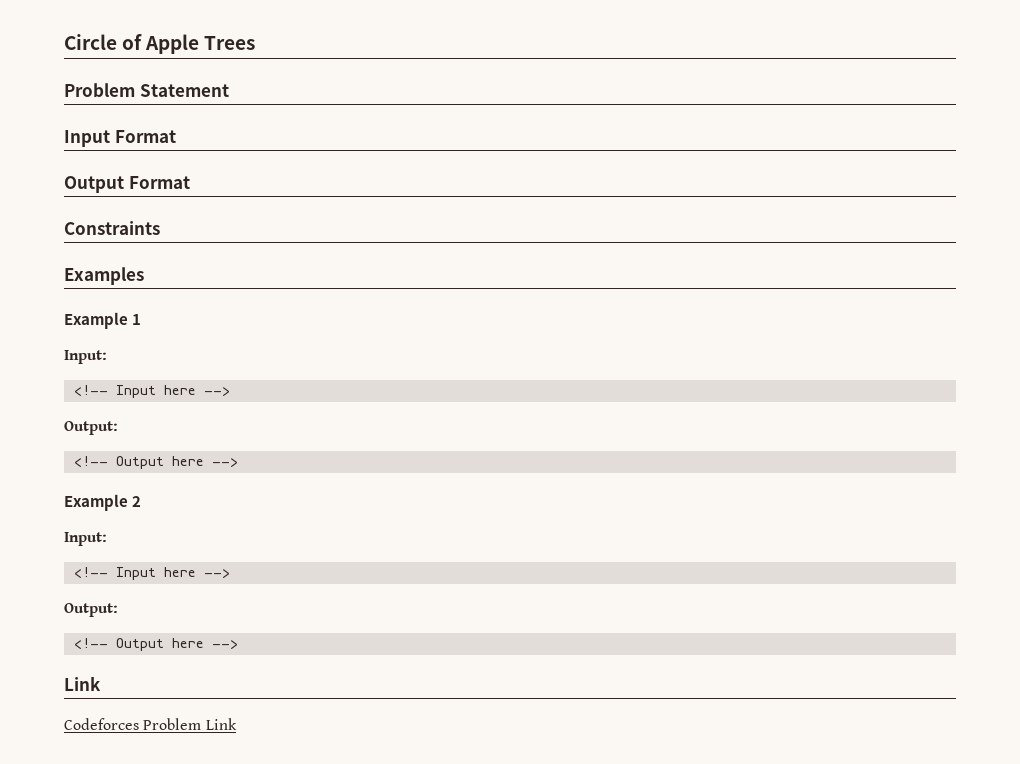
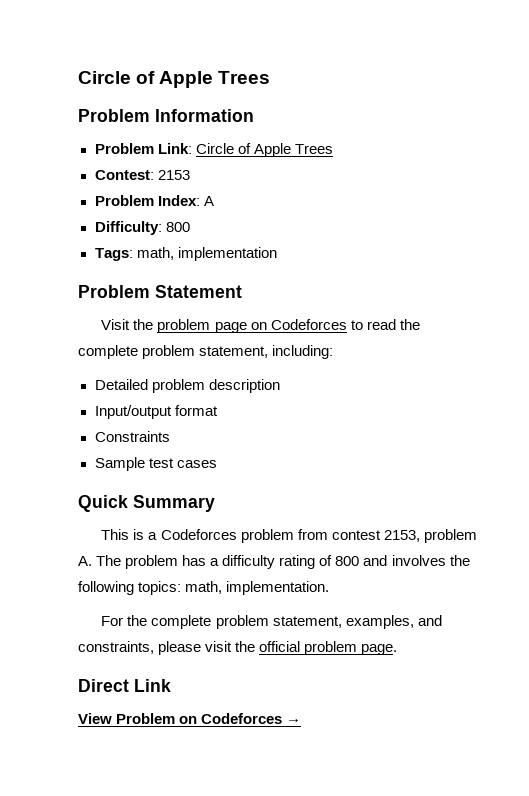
[139,84,229,97] [64,130,176,147] [64,176,190,193] [64,221,160,235] [64,267,144,285] [64,312,142,329] [64,350,107,364] [73,385,230,398] [64,421,118,435] [73,456,238,469] [64,494,142,511] [64,532,107,546] [73,567,230,580] [64,603,118,617] [73,638,238,651] [64,676,101,691] [64,718,237,730] Statement // Input Format // Output Format // Constraints // Examples // Example 1 // Input: // <!-- Input here --> // Output: // <!-- Output here --> // Example 2 // Input: // <!-- Input here --> // Output: // <!-- Output here --> // Link // Codeforces Problem Link -> [155,109,254,122] [94,143,333,157] [94,170,190,180] [94,195,214,206] [94,221,190,235] [94,247,277,261] [78,285,242,298] [101,319,420,333] [78,345,334,359] [94,379,280,393] [94,405,218,419] [94,431,170,442] [94,457,217,471] [78,495,215,512] [101,529,477,543] [78,555,470,569] [78,581,330,595] [101,615,442,629] [78,641,398,655] [78,679,171,692] [78,713,302,724] Information // Problem Link: Circle of Apple Trees // Contest: 2153 // Problem Index: A // Difficulty: 800 // Tags: math, implementation // Problem Statement // Visit the problem page on Codeforces to read the complete problem statement, including: // Detailed problem description // Input/output format // Constraints // Sample test cases // Quick Summary // This is a Codeforces problem from contest 2153, problem A. The problem has a difficulty rating of 800 and involves the following topics: math, implementation. // For the complete problem statement, examples, and constraints, please visit the official problem page. // Direct Link // View Problem on Codeforces →

